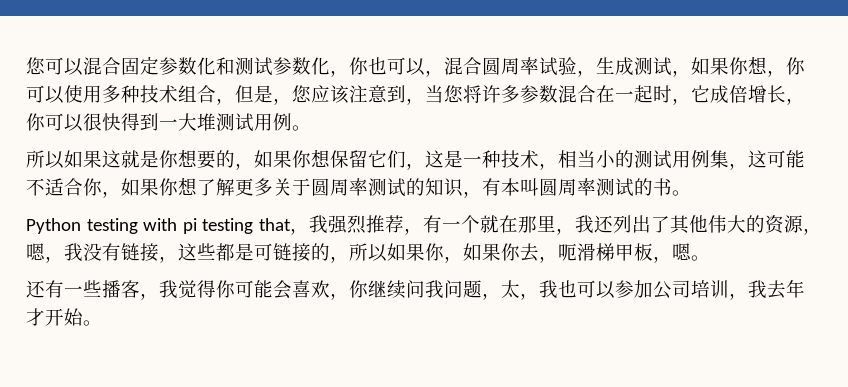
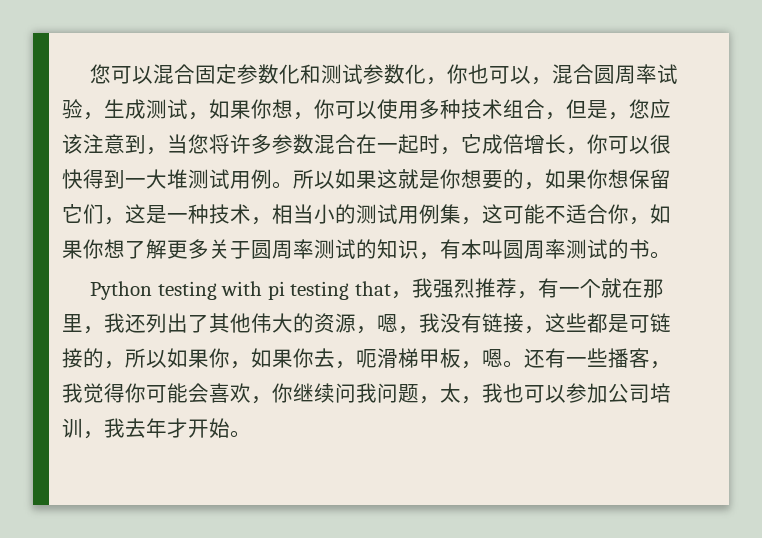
(311, 128) // -> (293, 185) none
(710, 258) // -> (524, 364) none

